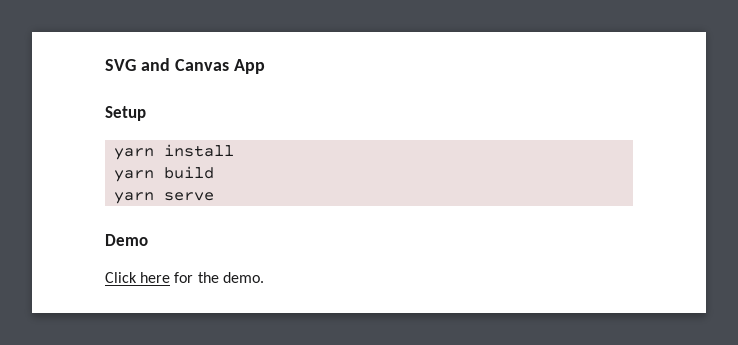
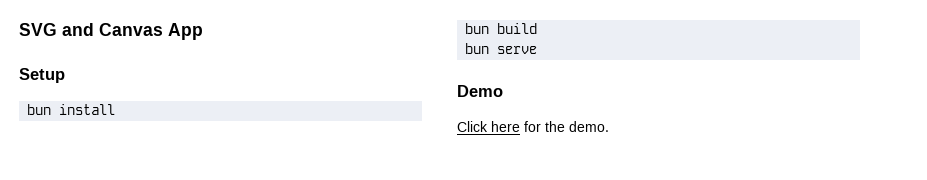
[114,148,155,160] yarn -> [27,104,52,115] bun
[114,170,155,182] yarn -> [465,23,490,34] bun
[114,192,155,204] yarn -> [465,43,490,54] bun

